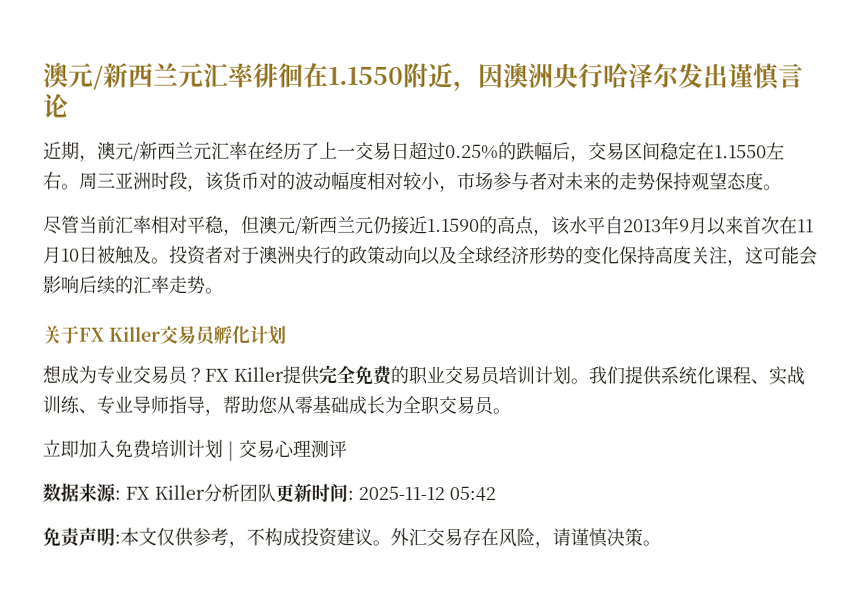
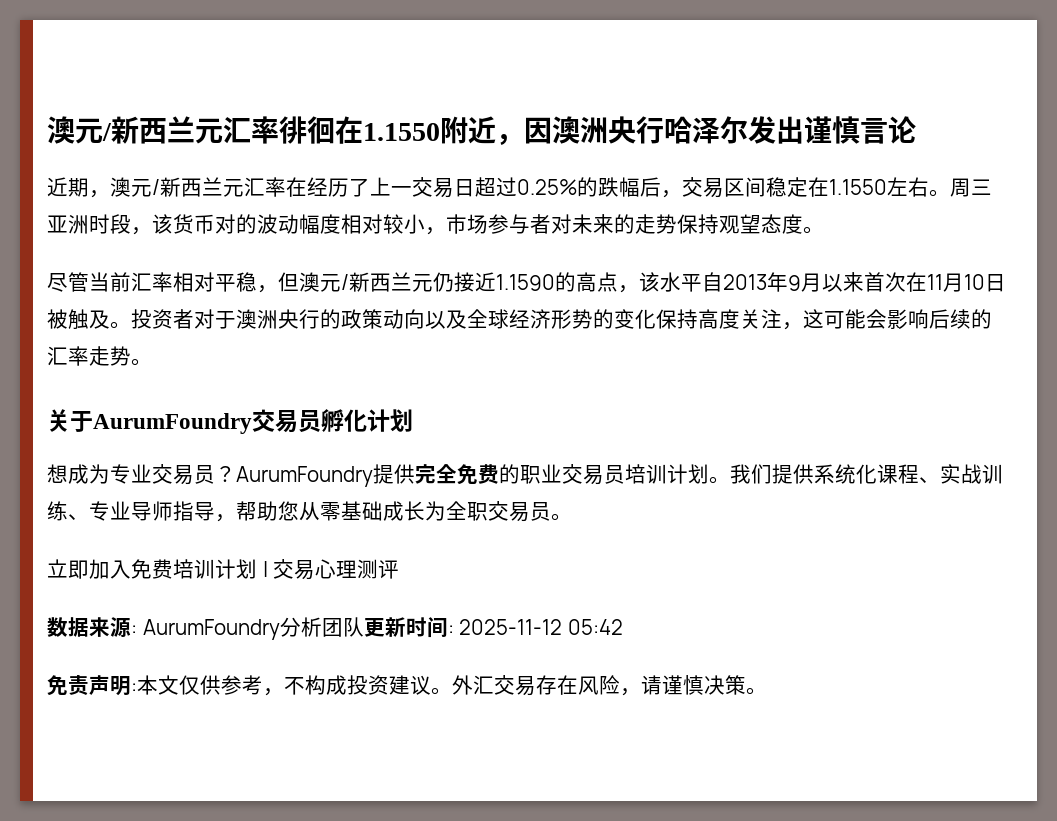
[78,326,160,342] FX Killer -> [93,413,252,434] AurumFoundry
[204,366,284,382] FX Killer -> [236,466,373,487] AurumFoundry
[125,484,205,500] FX Killer -> [142,619,280,640] AurumFoundry

